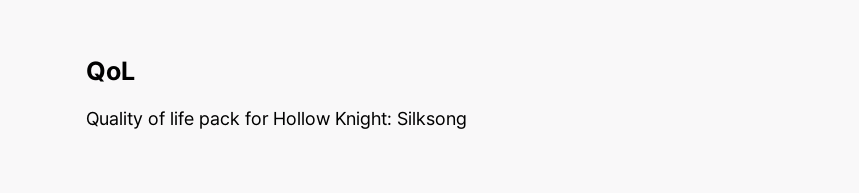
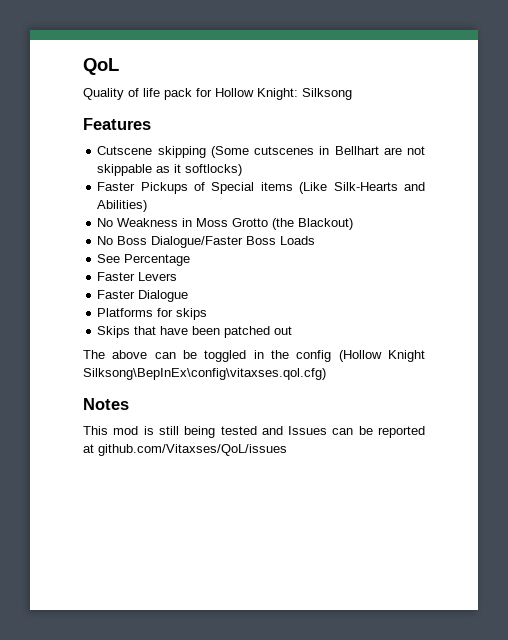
(467, 120) none -> [83,118,151,130] [97,146,425,158] [97,164,243,176] [97,182,425,194] [97,200,148,212] [97,218,354,230] [97,236,316,248] [97,254,191,266] [97,272,178,281] [97,290,189,302] [97,308,208,320] [97,326,293,338] [83,350,425,362] [83,368,326,380] [83,398,129,410] [83,426,426,438] [83,444,287,456] // Features // Cutscene skipping (Some cutscenes in Bellhart are not skippable as it softlocks) // Faster Pickups of Special items (Like Silk-Hearts and Abilities) // No Weakness in Moss Grotto (the Blackout) // No Boss Dialogue/Faster Boss Loads // See Percentage // Faster Levers // Faster Dialogue // Platforms for skips // Skips that have been patched out // The above can be toggled in the config (Hollow Knight Silksong\BepInEx\config\vitaxses.qol.cfg) // Notes // This mod is still being tested and Issues can be reported at github.com/Vitaxses/QoL/issues

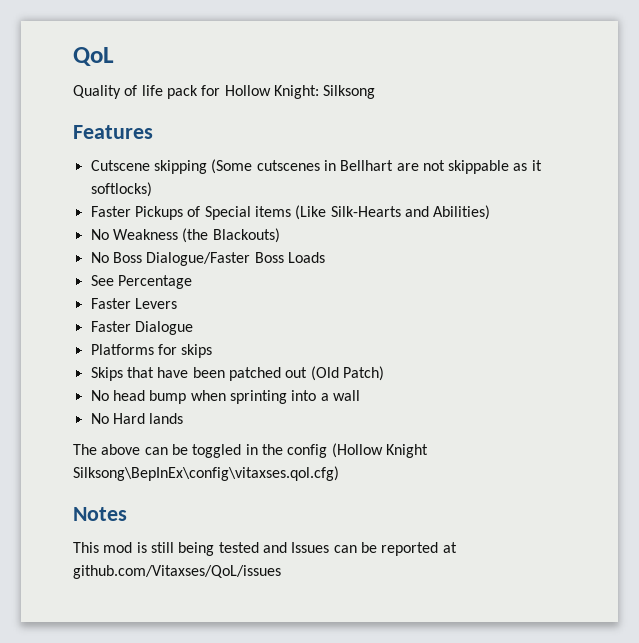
[182,218,354,230] in Moss Grotto (the Blackout) -> [182,228,280,243] (the Blackouts)
(293, 330) none -> [310,366,384,381] [90,390,360,404] [90,413,184,424] (Old Patch) // No head bump when sprinting into a wall // No Hard lands

